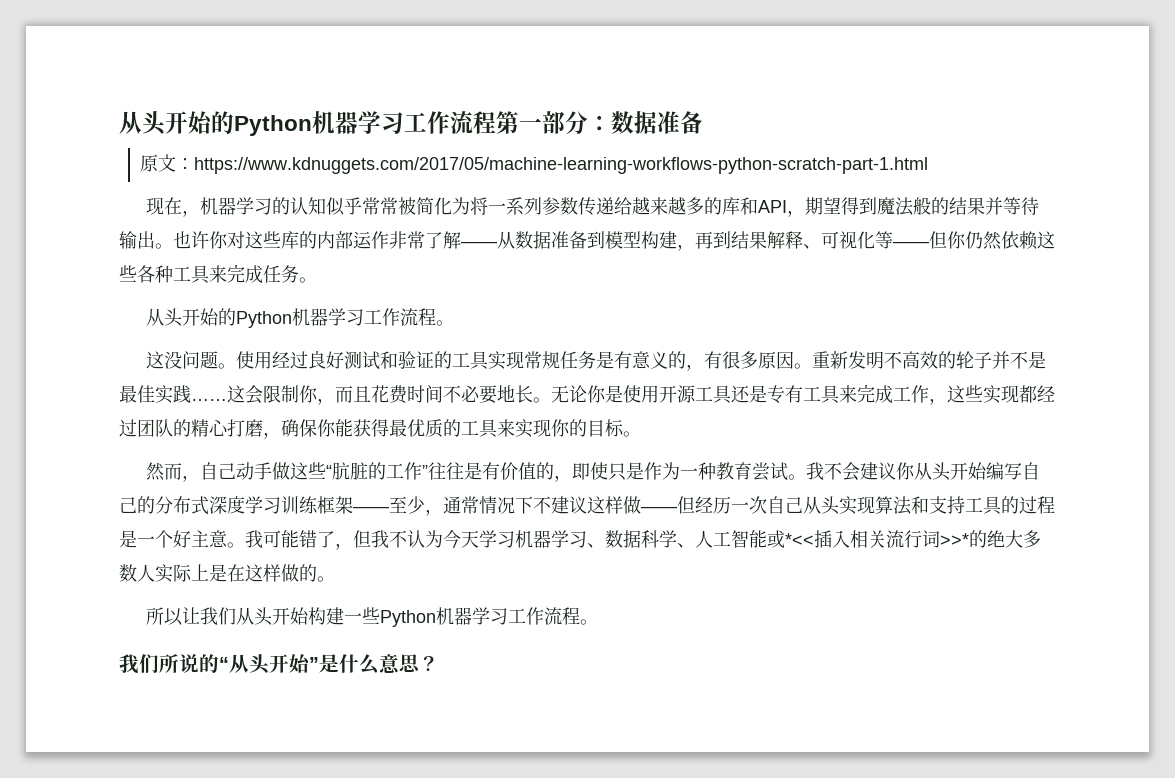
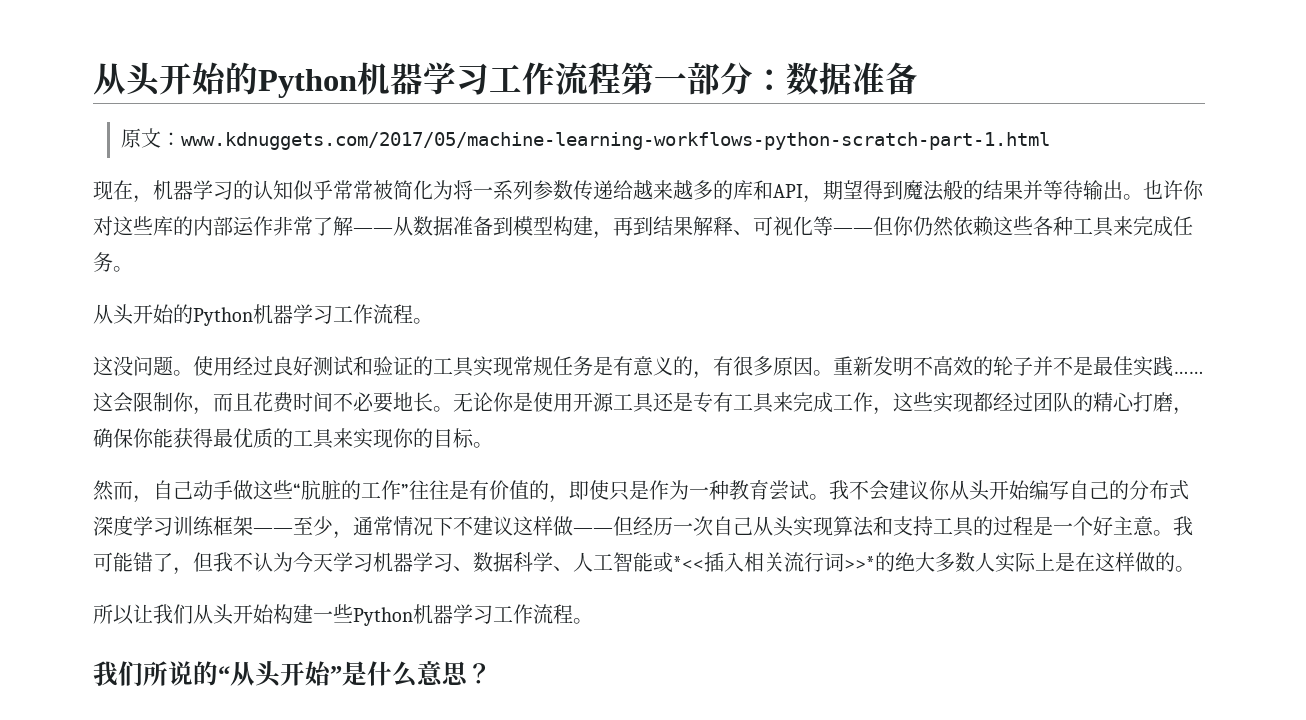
[194,157,929,174] https://www.kdnuggets.com/2017/05/machine-learning-workflows-python-scratch-part-1.html -> [180,132,1050,150] www.kdnuggets.com/2017/05/machine-learning-workflows-python-scratch-part-1.html

